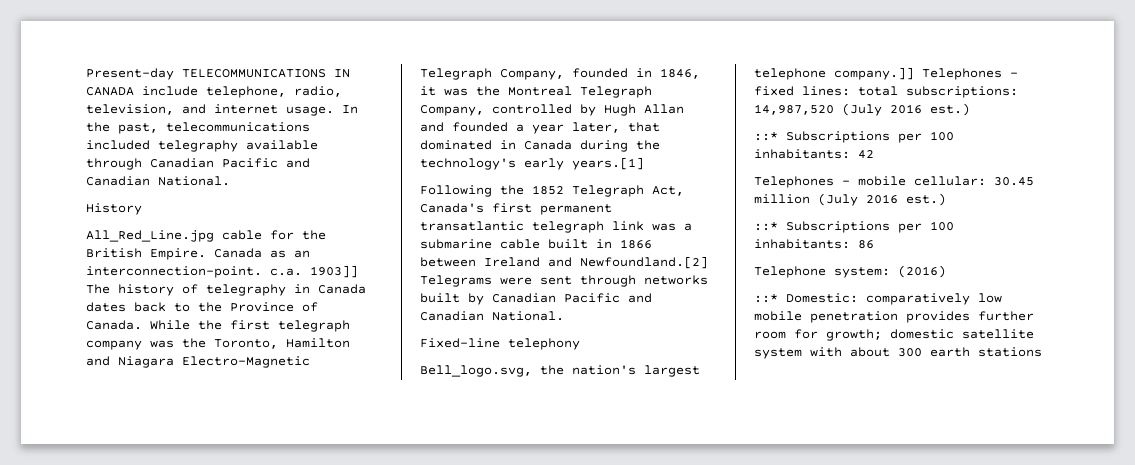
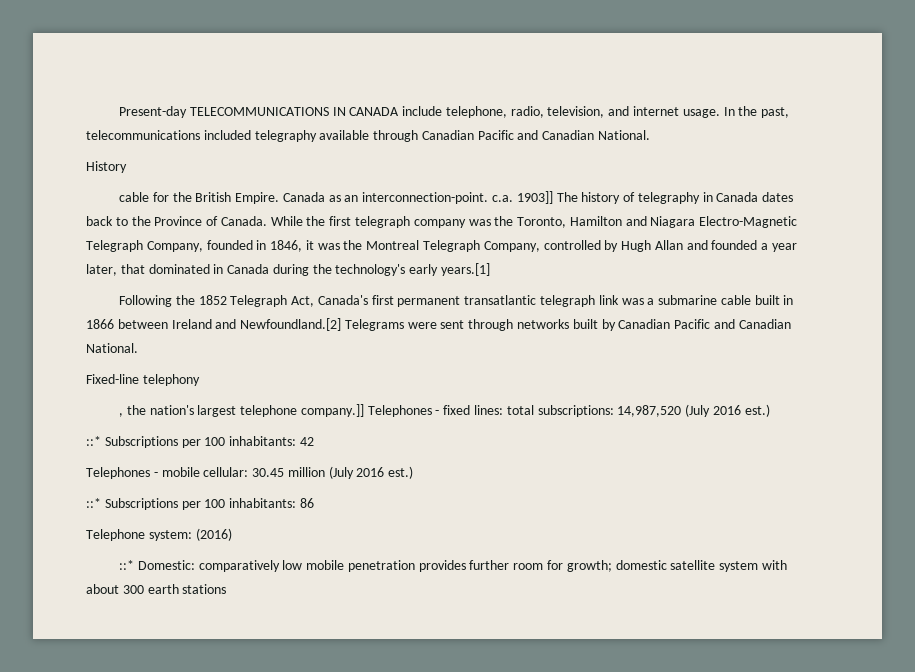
[86,230,214,242] All_Red_Line.jpg -> (127, 167) none
[420,365,532,377] Bell_logo.svg, -> [119,413,124,417] ,

